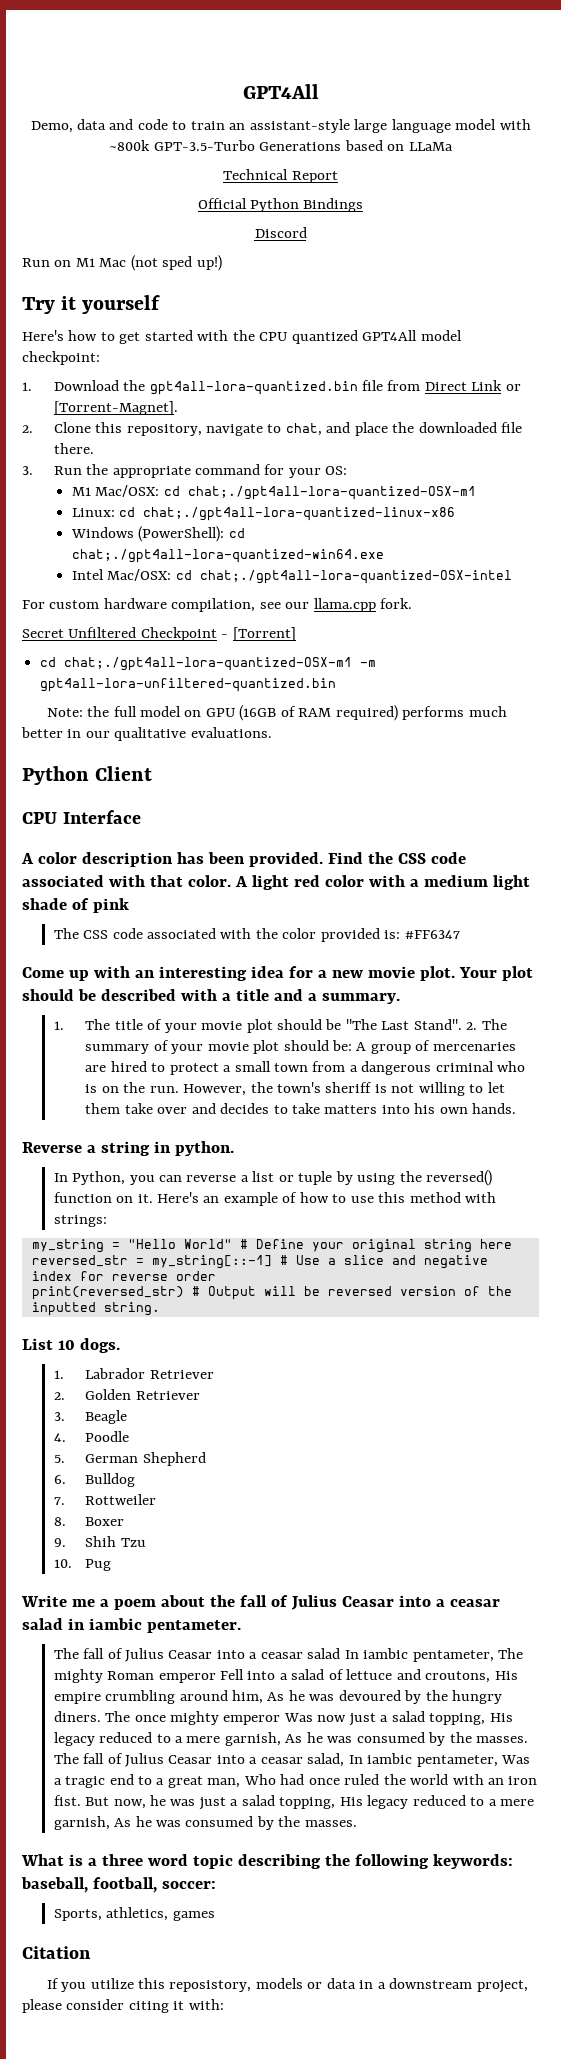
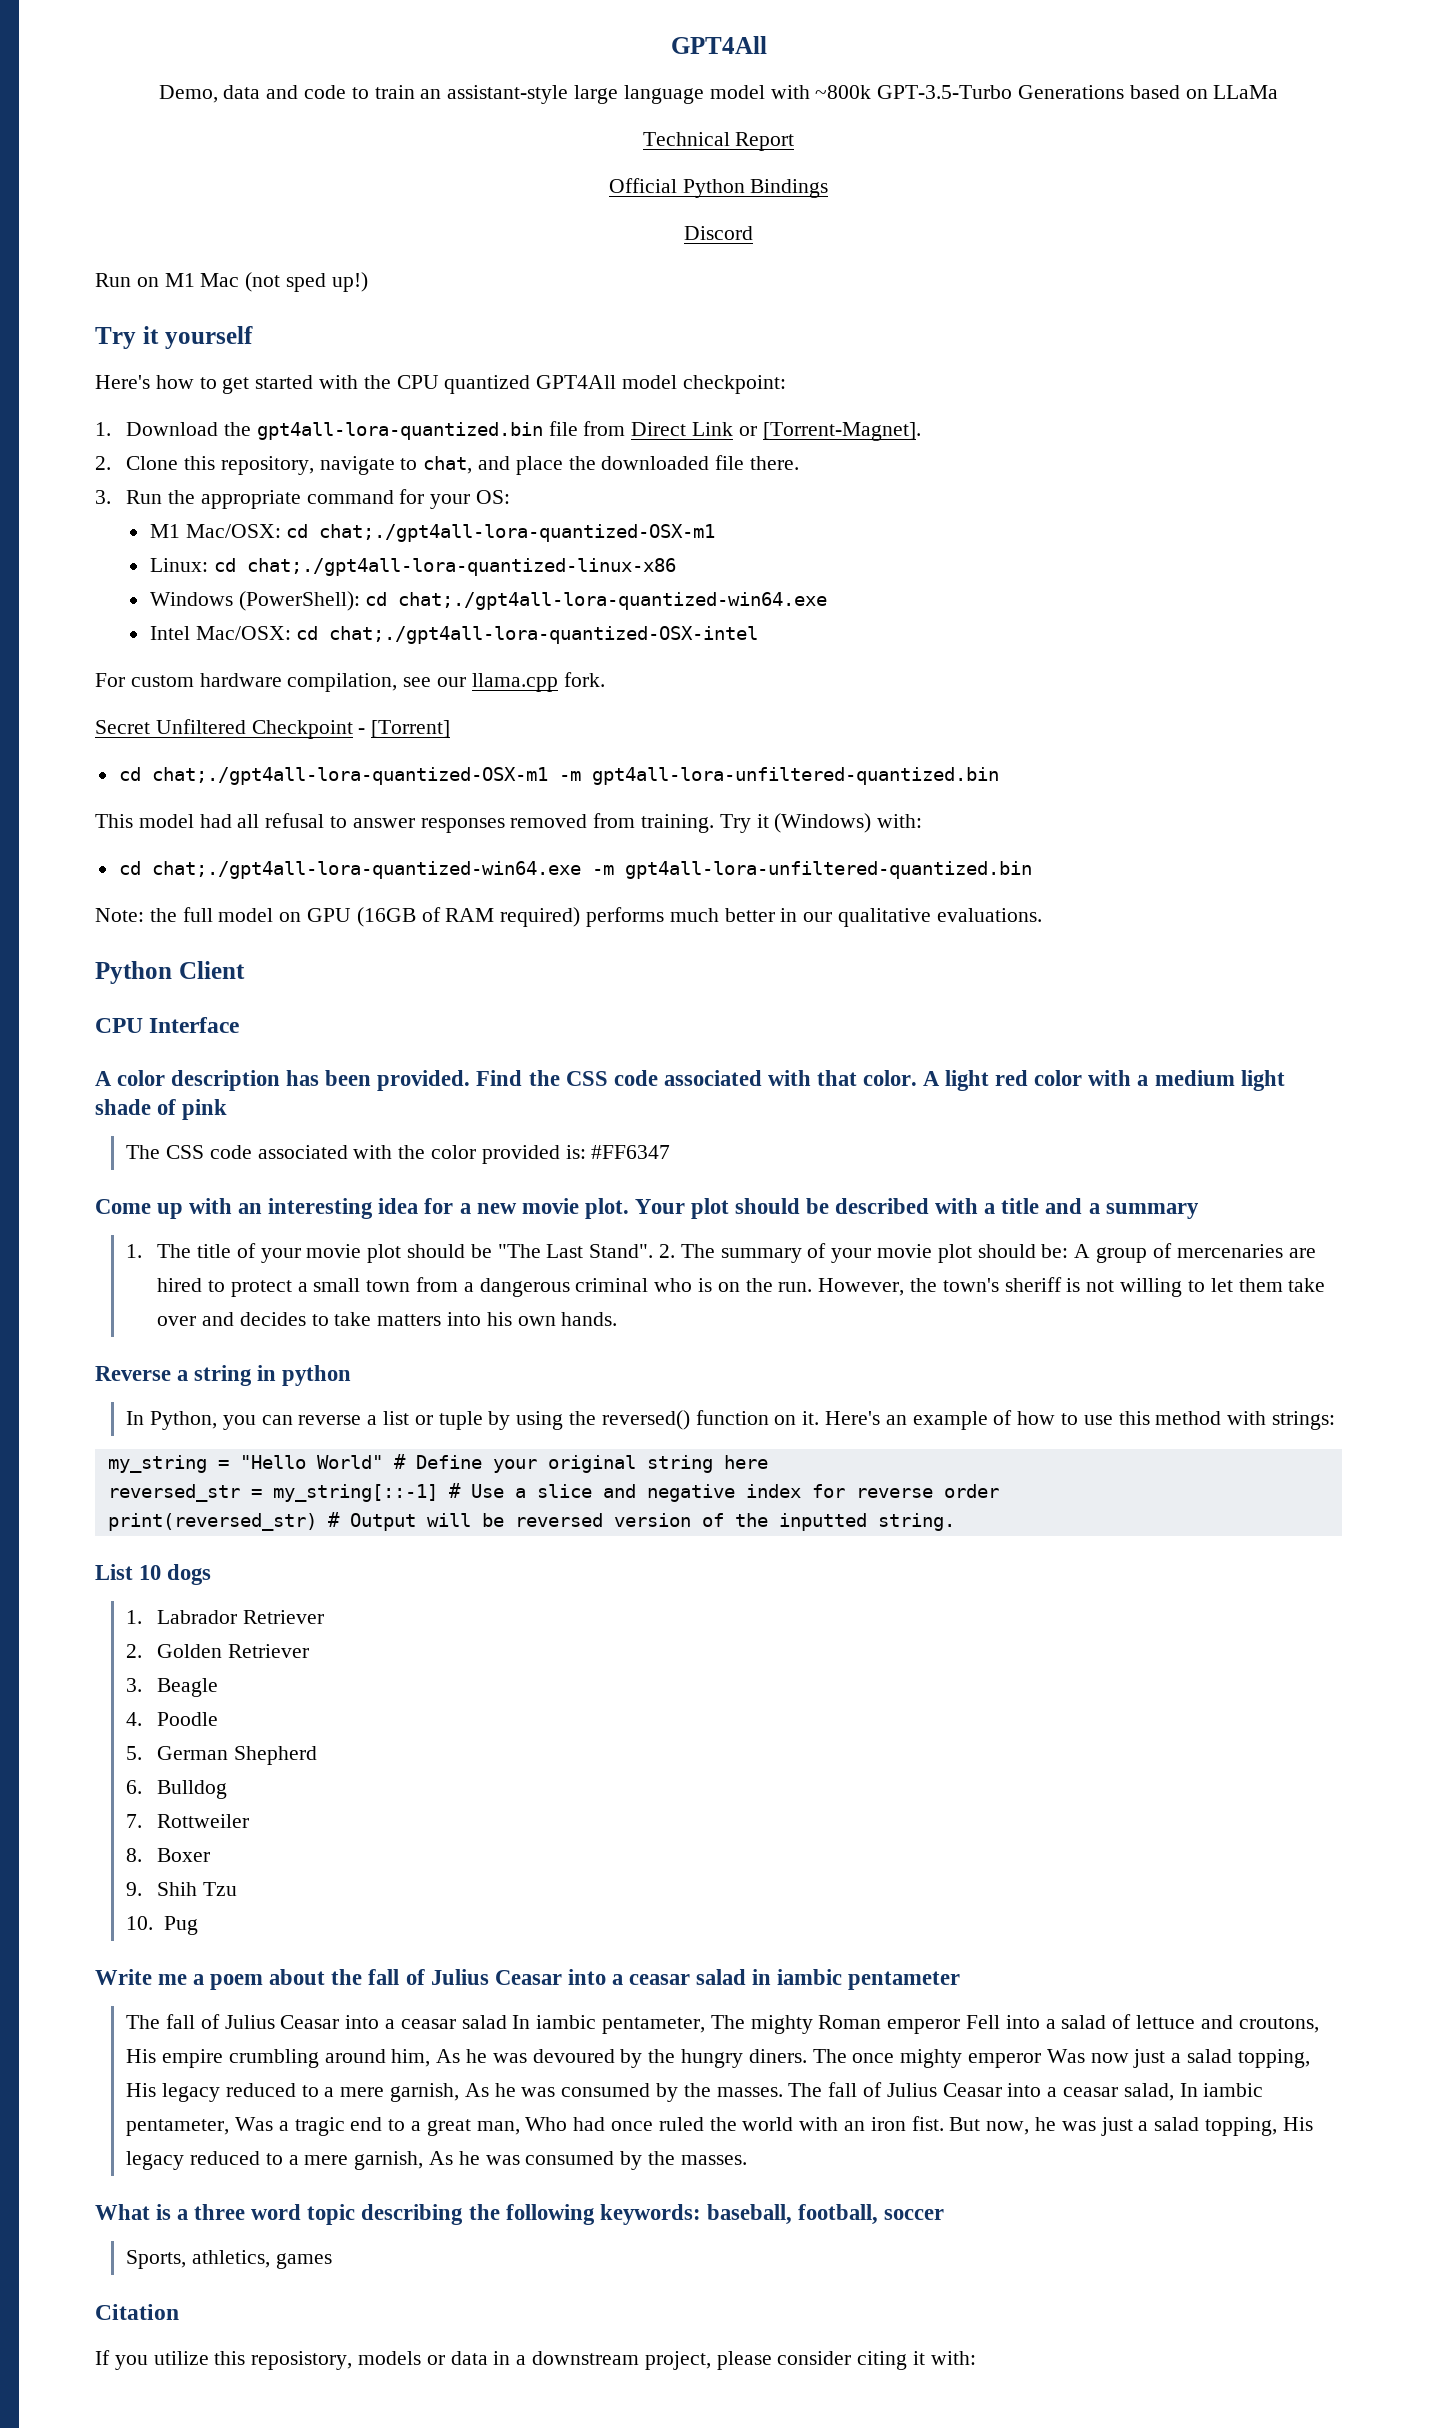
(337, 685) none -> [95,813,923,833] [118,861,1032,879] // This model had all refusal to answer responses removed from training. Try it (Windows) with: // cd chat;./gpt4all-lora-quantized-win64.exe -m gpt4all-lora-unfiltered-quantized.bin
[321,993,400,1004] summary. -> [1105,1203,1199,1219] summary
[174,1141,234,1156] python. -> [282,1365,352,1386] python
[79,1338,120,1353] dogs. -> [167,1564,212,1585] dogs
[146,1620,241,1633] pentameter. -> [848,1971,961,1990] pentameter
[161,1881,216,1889] soccer: -> [883,2209,944,2220] soccer

